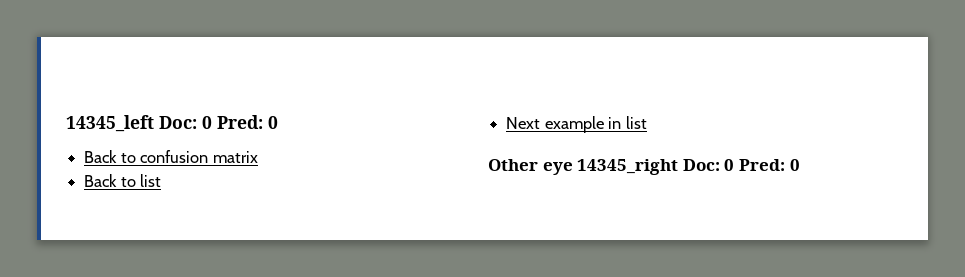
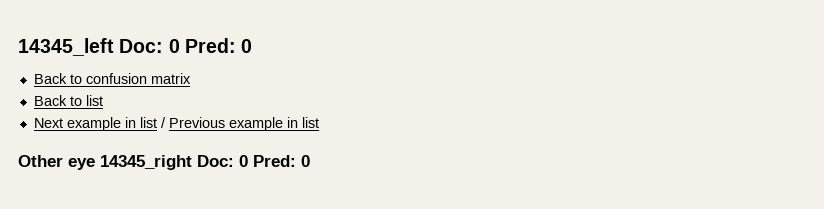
(647, 122) none -> [160,117,319,131] / Previous example in list

